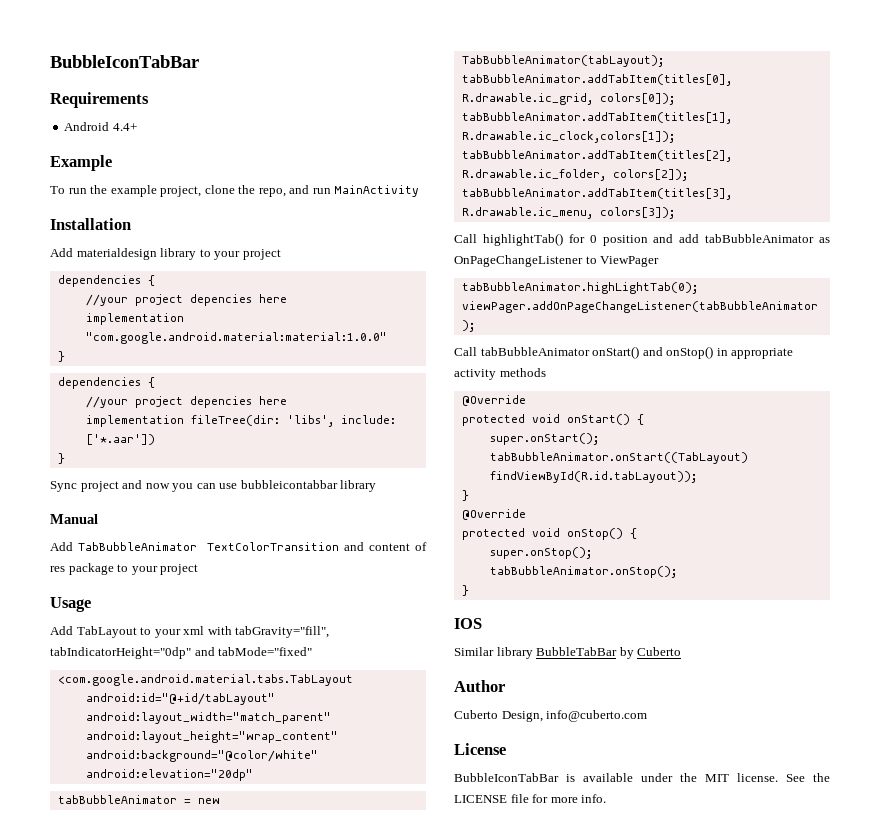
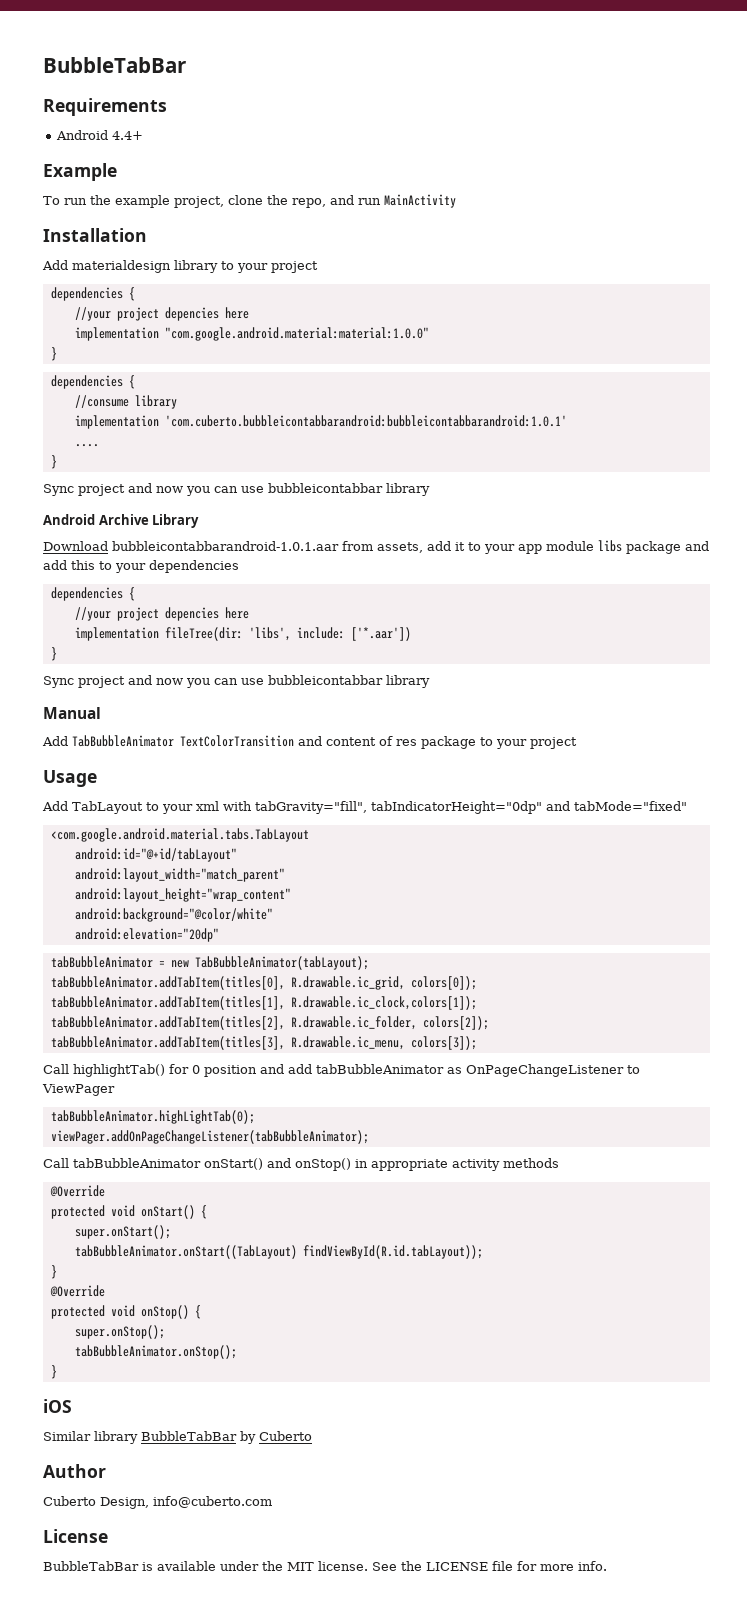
[50,55,199,68] BubbleIconTabBar -> [43,57,186,73] BubbleTabBar
(155, 382) none -> [74,395,177,409] [74,415,567,429] [74,444,99,447] [50,455,57,469] [43,483,430,496] [43,514,200,528] [43,540,709,554] [43,560,239,573] [50,587,135,601] // //consume library // implementation 'com.cuberto.bubbleicontabbarandroid:bubbleicontabbarandroid:1.0.1' // .... // } // Sync project and now you can use bubbleicontabbar library // Android Archive Library // Download bubbleicontabbarandroid-1.0.1.aar from assets, add it to your app module libs package and add this to your dependencies // dependencies {
[454,618,482,629] IOS -> [43,1399,72,1413] iOS
[454,773,559,782] BubbleIconTabBar -> [43,1561,139,1571] BubbleTabBar

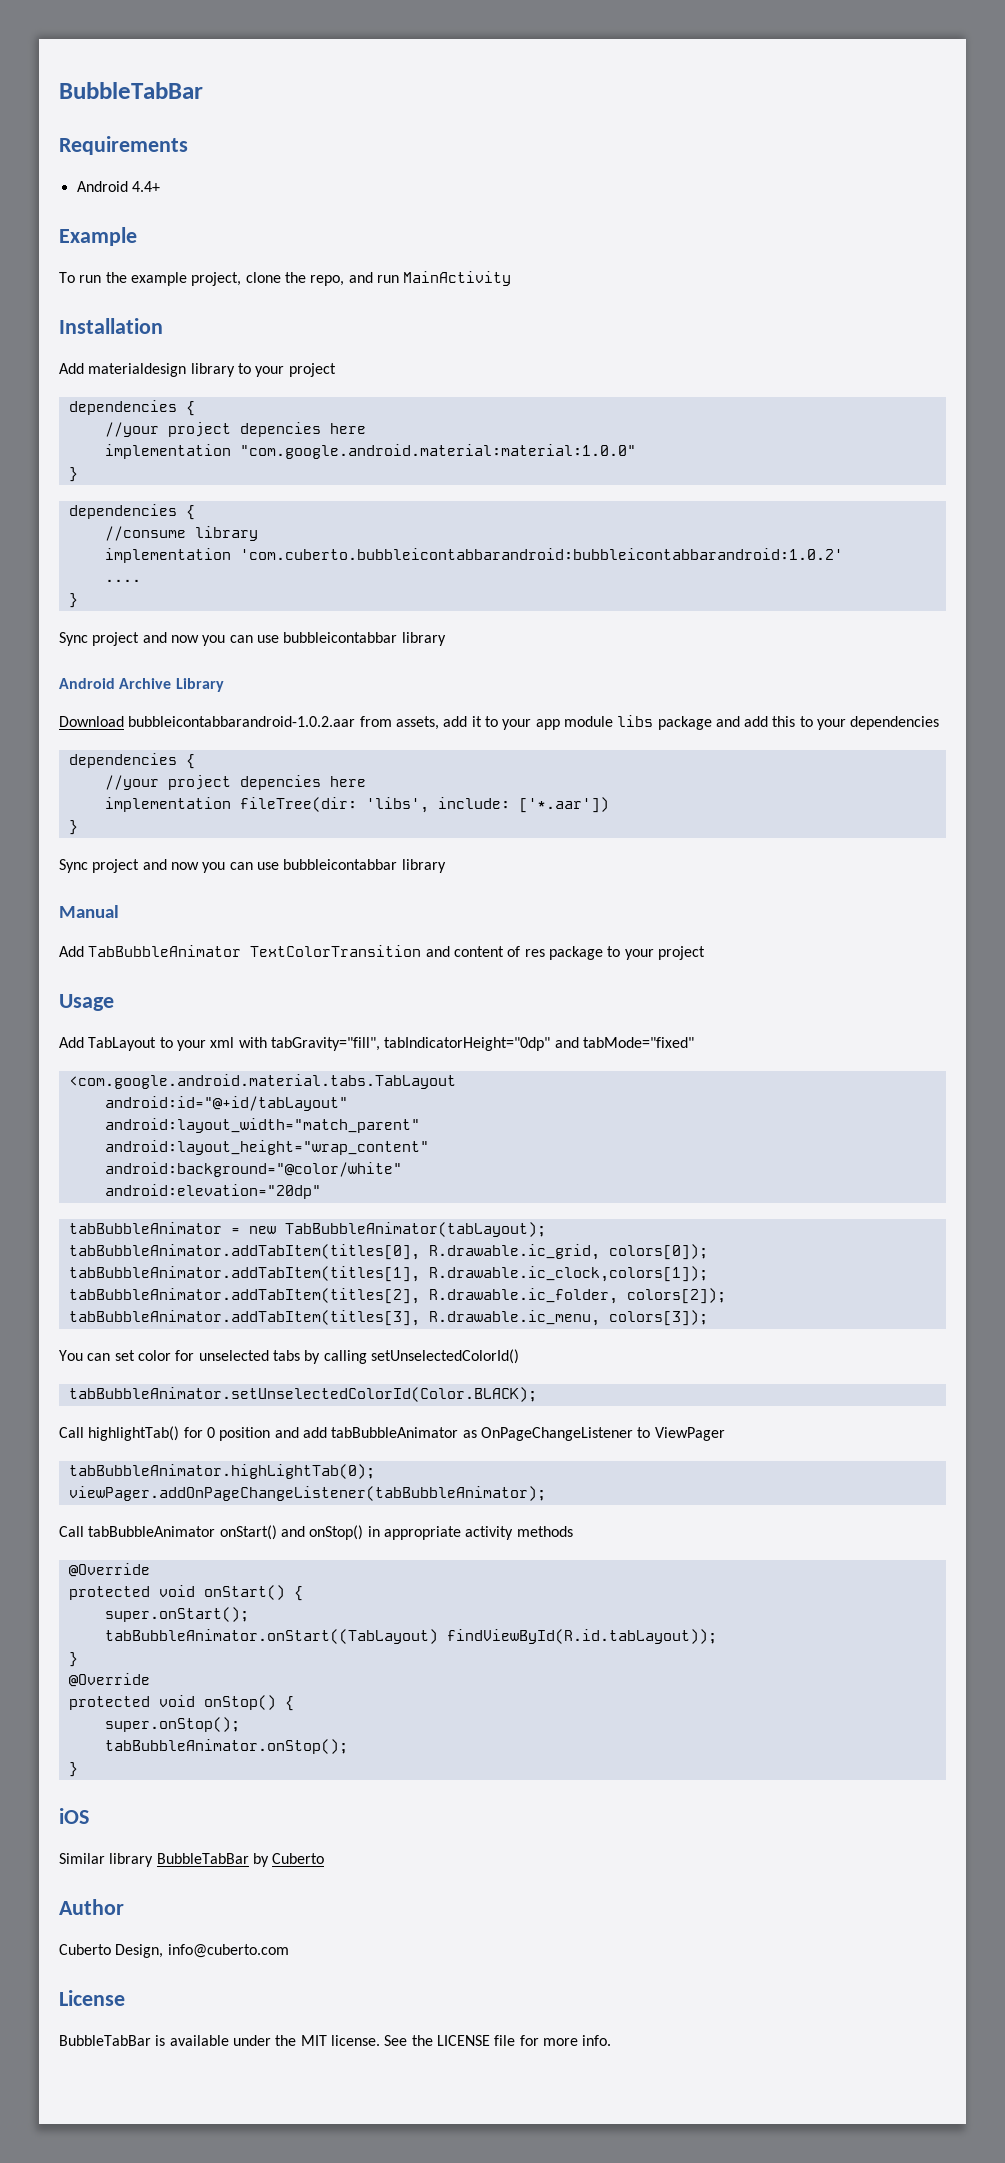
[164,415,567,427] 'com.cuberto.bubbleicontabbarandroid:bubbleicontabbarandroid:1.0.1' -> [239,548,843,560] 'com.cuberto.bubbleicontabbarandroid:bubbleicontabbarandroid:1.0.2'
[112,541,339,551] bubbleicontabbarandroid-1.0.1.aar -> [128,716,356,727] bubbleicontabbarandroid-1.0.2.aar
(477, 1043) none -> [59,1349,519,1364] [68,1387,537,1402] // You can set color for unselected tabs by calling setUnselectedColorId() // tabBubbleAnimator.setUnselectedColorId(Color.BLACK);

